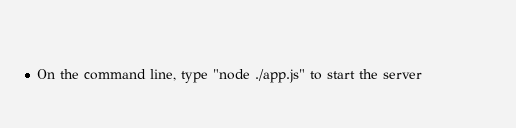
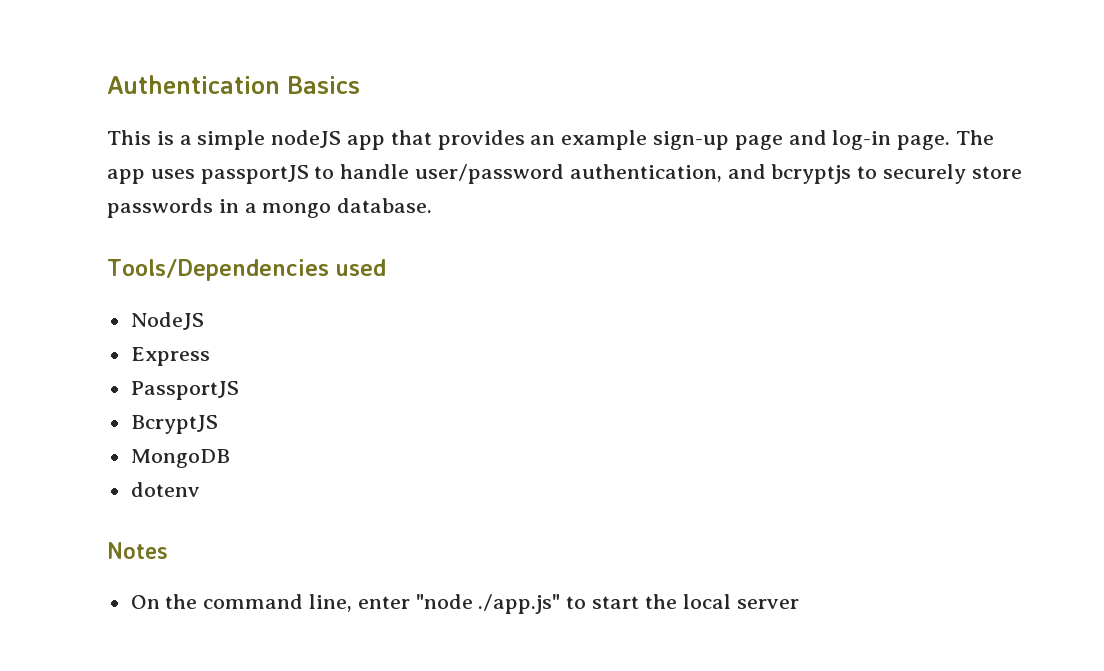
(37, 74) none -> [107,75,360,94] [107,130,995,150] [107,164,1022,184] [107,198,433,218] [107,259,386,281] [130,312,204,330] [130,347,210,366] [130,381,239,400] [130,415,218,434] [130,449,230,468] [130,482,200,497] [107,542,168,559] Authentication Basics // This is a simple nodeJS app that provides an example sign-up page and log-in page. The app uses passportJS to handle user/password authentication, and bcryptjs to securely store passwords in a mongo database. // Tools/Dependencies used // NodeJS // Express // PassportJS // BcryptJS // MongoDB // dotenv // Notes //
[181,71,209,83] type -> [357,596,410,609] enter
(379, 74) none -> [682,594,731,609] local

